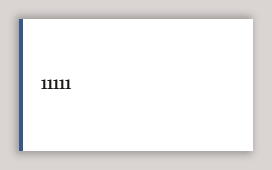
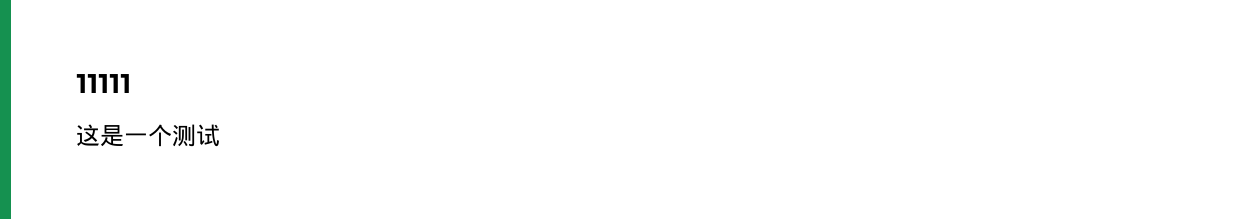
(72, 84) none -> [76,124,220,147] // 这是一个测试

